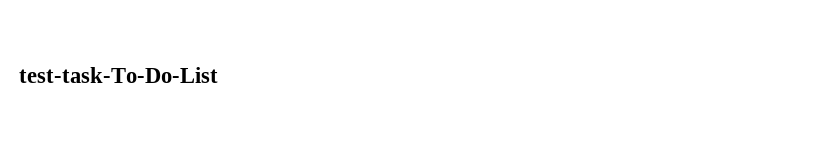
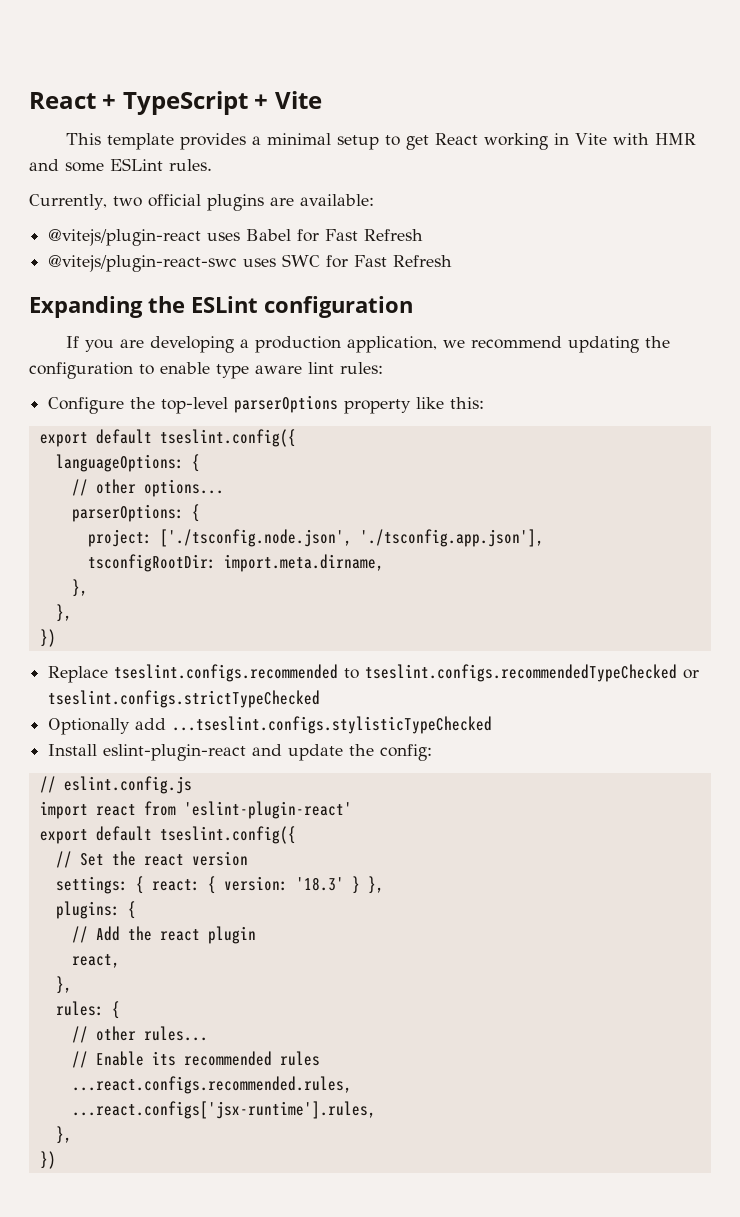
[19,67,218,83] test-task-To-Do-List -> [29,91,322,115] [65,133,696,150] [29,158,212,172] [29,194,374,211] [48,229,424,246] [48,254,453,272] [29,296,413,318] [65,336,670,353] [29,362,383,379] [48,395,485,414] [39,429,296,447] [55,454,200,472] [71,479,224,497] [71,504,200,522] [87,529,544,547] [87,554,384,572] [71,579,88,597] [55,604,72,622] [39,629,56,647] [48,664,700,683] [48,690,321,708] [48,716,493,735] [48,744,433,761] [39,776,192,794] [39,801,352,819] [39,826,296,844] [55,851,248,868] [55,876,384,894] [55,901,136,919] [71,926,256,944] [71,954,120,968] [55,976,72,994] [55,1001,120,1019] [71,1026,208,1043] [71,1051,320,1068] [71,1076,352,1094] [71,1101,376,1119] [55,1126,72,1144] [39,1151,56,1169] React + TypeScript + Vite // This template provides a minimal setup to get React working in Vite with HMR and some ESLint rules. // Currently, two official plugins are available: // @vitejs/plugin-react uses Babel for Fast Refresh // @vitejs/plugin-react-swc uses SWC for Fast Refresh // Expanding the ESLint configuration // If you are developing a production application, we recommend updating the configuration to enable type aware lint rules: // Configure the top-level parserOptions property like this: // export default tseslint.config({ // languageOptions: { // // other options... // parserOptions: { // project: ['./tsconfig.node.json', './tsconfig.app.json'], // tsconfigRootDir: import.meta.dirname, // }, // }, // }) // Replace tseslint.configs.recommended to tseslint.configs.recommendedTypeChecked or tseslint.configs.strictTypeChecked // Optionally add ...tseslint.configs.stylisticTypeChecked // Install eslint-plugin-react and update the config: // // eslint.config.js // import react from 'eslint-plugin-react' // export default tseslint.config({ // // Set the react version // settings: { react: { version: '18.3' } }, // plugins: { // // Add the react plugin // react, // }, // rules: { // // other rules... // // Enable its recommended rules // ...react.configs.recommended.rules, // ...react.configs['jsx-runtime'].rules, // }, // })

